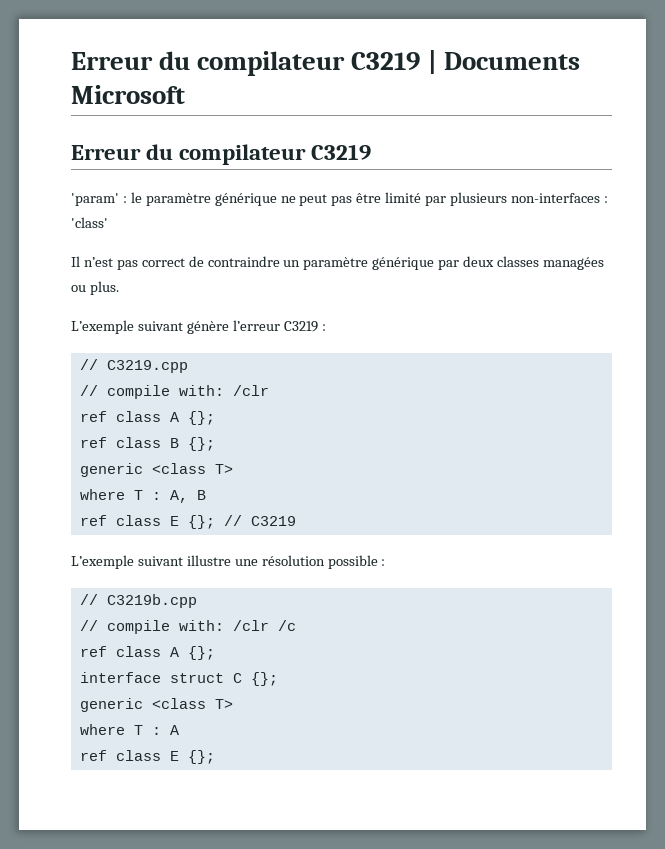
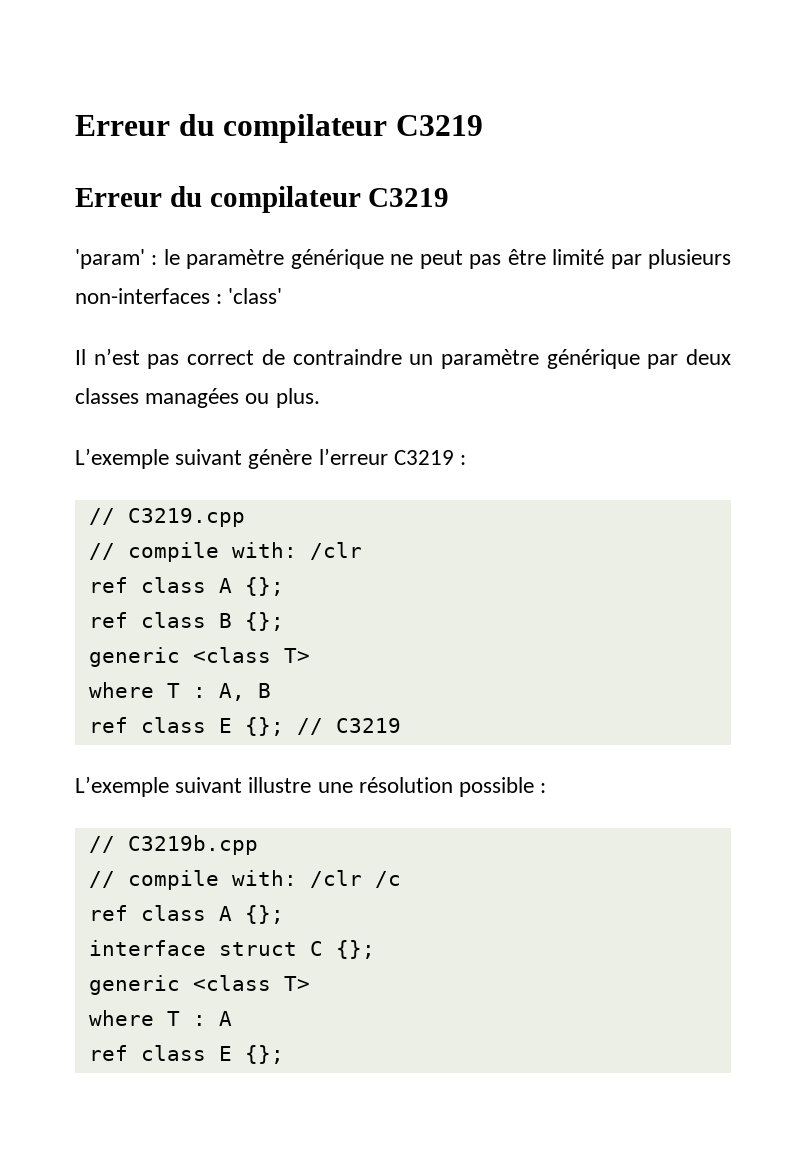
[71,50,580,76] [71,85,185,104] Erreur du compilateur C3219 | Documents Microsoft -> [75,114,483,143] Erreur du compilateur C3219

